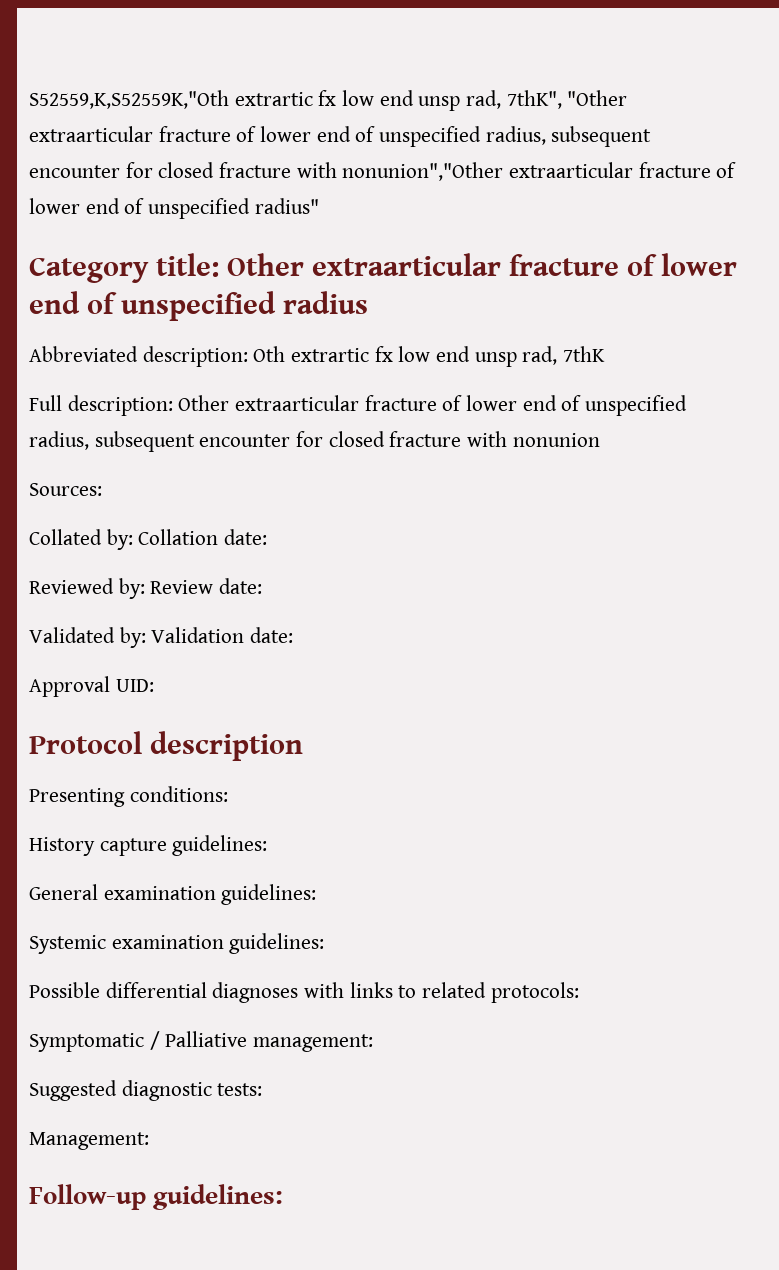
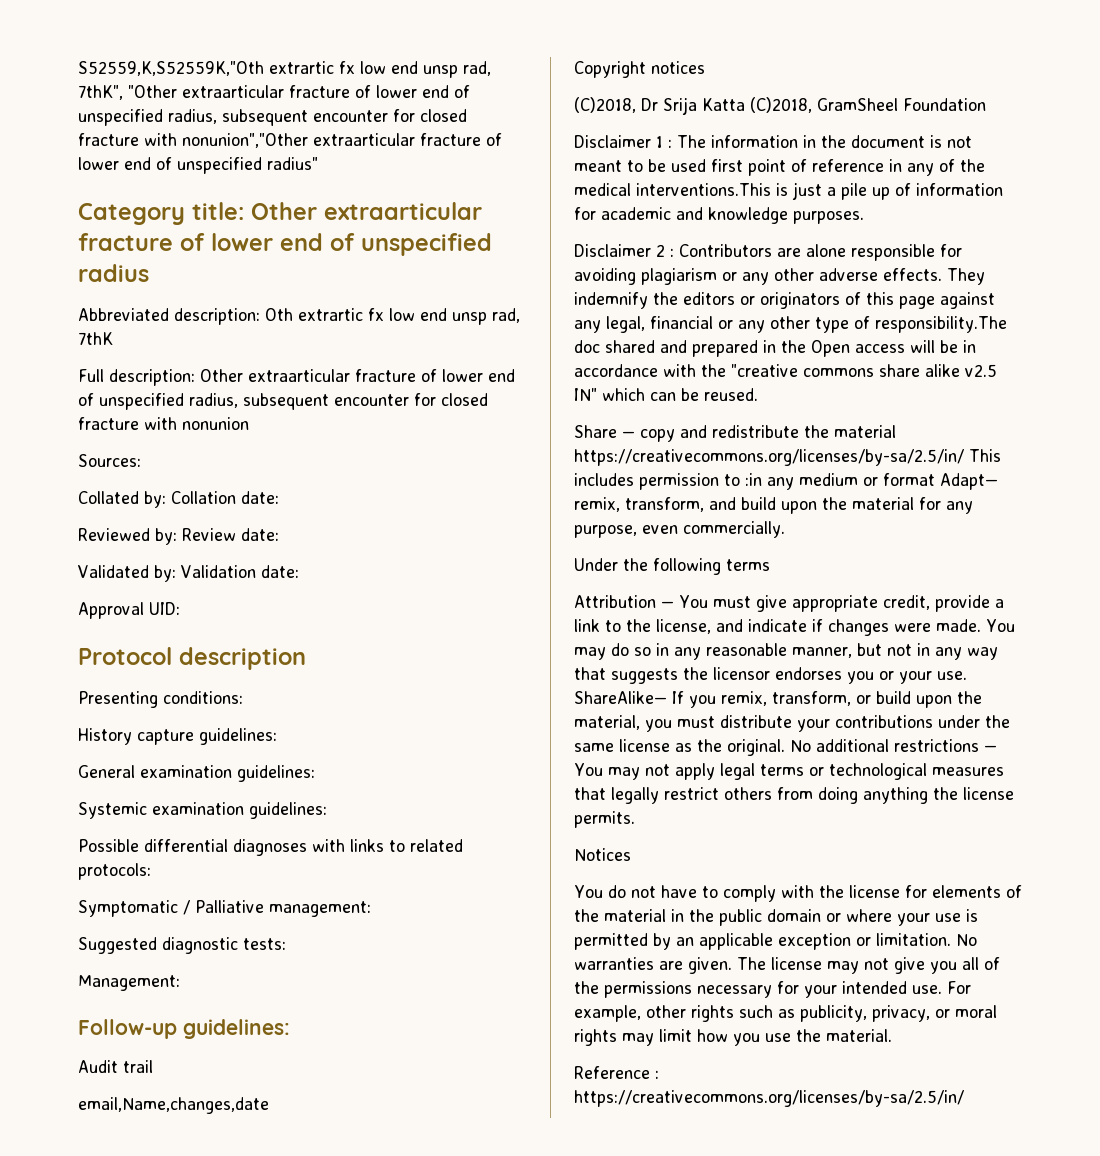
(284, 1197) none -> [78,1060,153,1073] [78,1097,269,1114] [574,61,705,78] [574,97,986,115] [574,135,972,148] [574,159,985,176] [574,182,1003,200] [574,207,864,224] [574,244,962,261] [574,268,985,285] [574,292,995,309] [574,316,1007,333] [574,340,976,357] [574,364,997,377] [574,388,758,401] [574,425,896,442] [574,449,1001,466] [574,473,998,490] [574,497,973,514] [574,521,785,538] [574,558,770,575] [574,595,1004,612] [574,619,1015,636] [574,643,998,660] [574,667,967,684] [574,691,982,708] [574,715,1010,732] [574,739,997,756] [574,763,1004,780] [574,787,1014,804] [574,811,635,828] [574,848,631,861] [574,885,1022,902] [574,909,978,926] [574,933,977,950] [574,957,1000,974] [574,981,971,998] [574,1005,997,1022] [574,1029,892,1046] [574,1066,659,1079] [574,1090,964,1107] // Audit trail // email,Name,changes,date // Copyright notices // (C)2018, Dr Srija Katta (C)2018, GramSheel Foundation // Disclaimer 1 : The information in the document is not meant to be used first point of reference in any of the medical interventions.This is just a pile up of information for academic and knowledge purposes. // Disclaimer 2 : Contributors are alone responsible for avoiding plagiarism or any other adverse effects. They indemnify the editors or originators of this page against any legal, financial or any other type of responsibility.The doc shared and prepared in the Open access will be in accordance with the "creative commons share alike v2.5 IN" which can be reused. // Share — copy and redistribute the material https://creativecommons.org/licenses/by-sa/2.5/in/ This includes permission to :in any medium or format Adapt— remix, transform, and build upon the material for any purpose, even commercially. // Under the following terms // Attribution — You must give appropriate credit, provide a link to the license, and indicate if changes were made. You may do so in any reasonable manner, but not in any way that suggests the licensor endorses you or your use. ShareAlike— If you remix, transform, or build upon the material, you must distribute your contributions under the same license as the original. No additional restrictions — You may not apply legal terms or technological measures that legally restrict others from doing anything the license permits. // Notices // You do not have to comply with the license for elements of the material in the public domain or where your use is permitted by an applicable exception or limitation. No warranties are given. The license may not give you all of the permissions necessary for your intended use. For example, other rights such as publicity, privacy, or moral rights may limit how you use the material. // Reference : https://creativecommons.org/licenses/by-sa/2.5/in/

